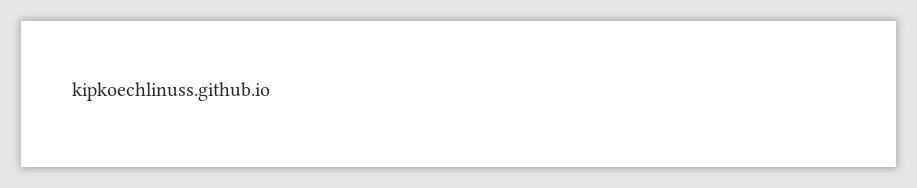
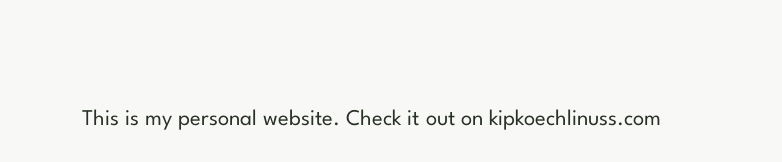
[72,82,270,101] kipkoechlinuss.github.io -> [82,109,661,130] This is my personal website. Check it out on kipkoechlinuss.com

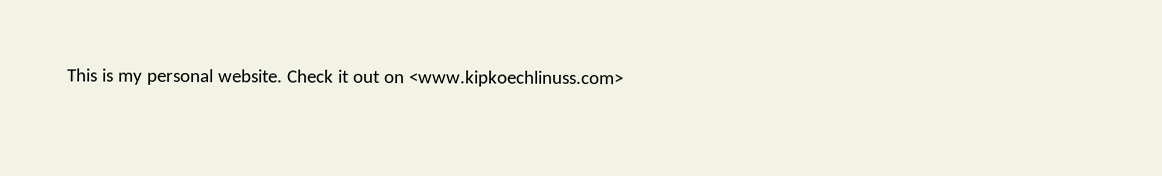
[488,109,661,130] kipkoechlinuss.com -> [408,70,624,88] <www.kipkoechlinuss.com>

